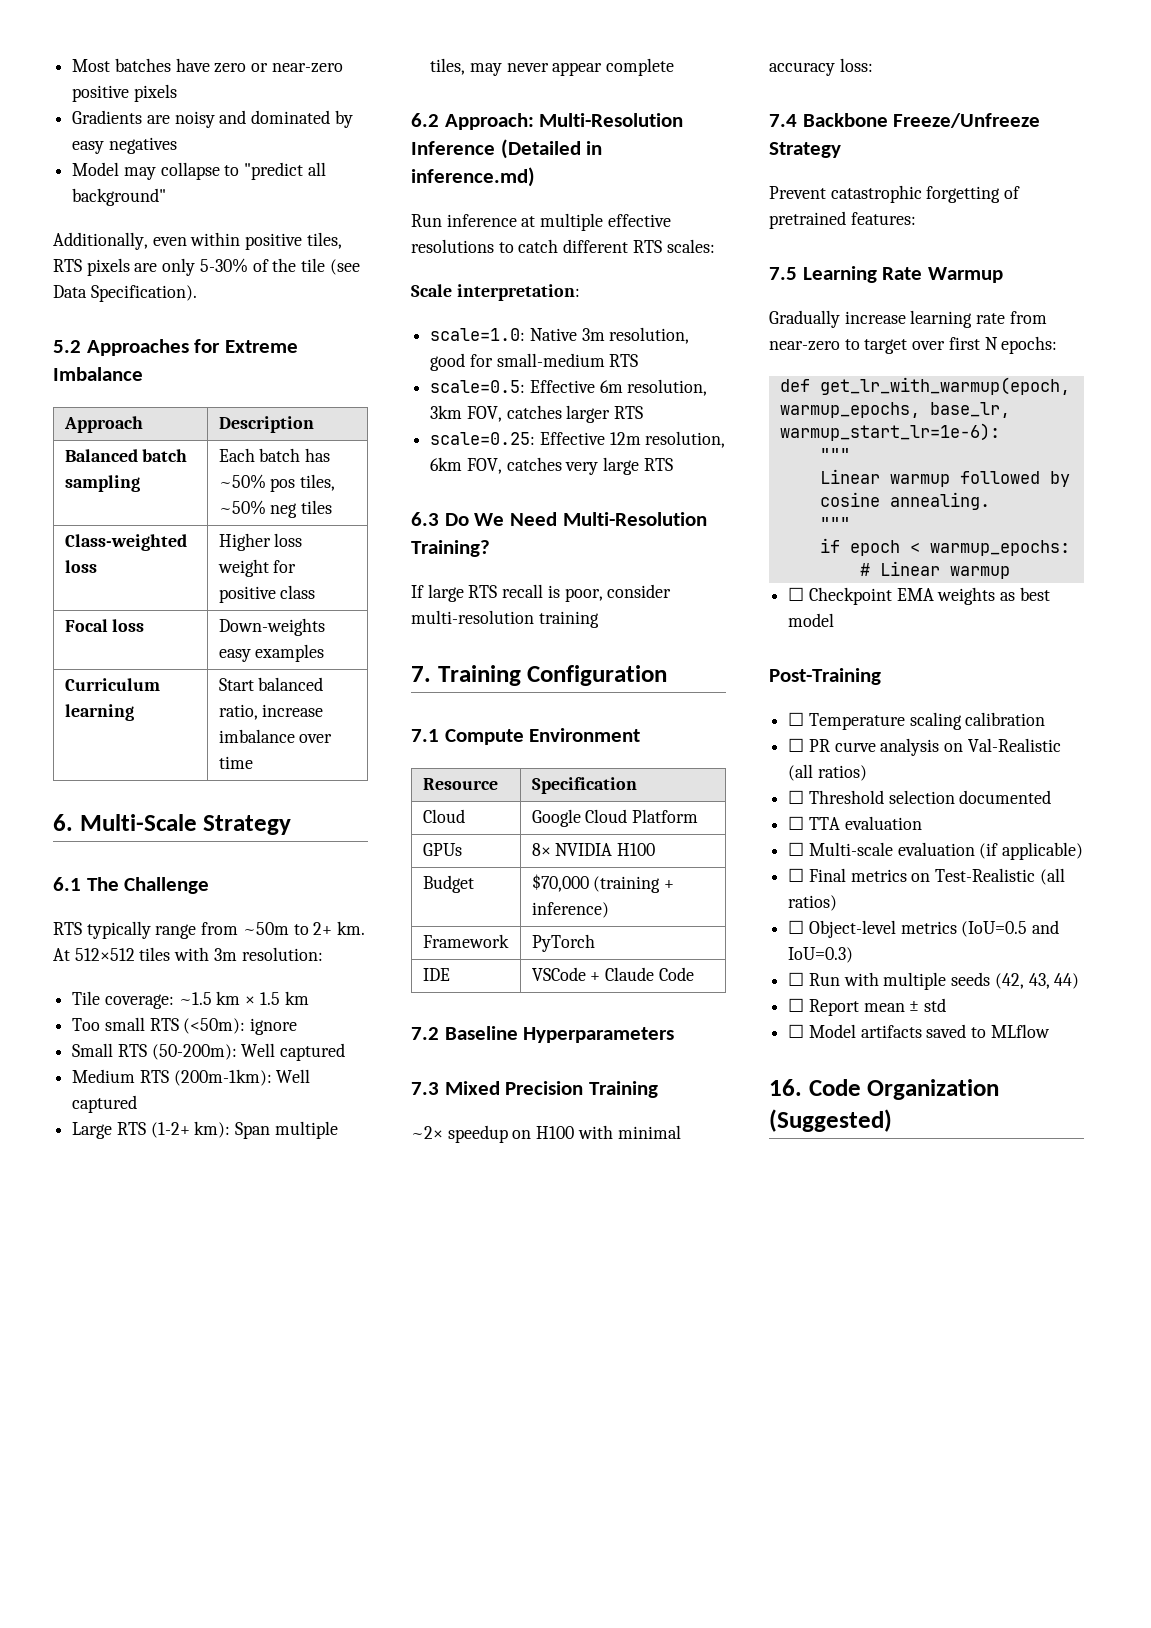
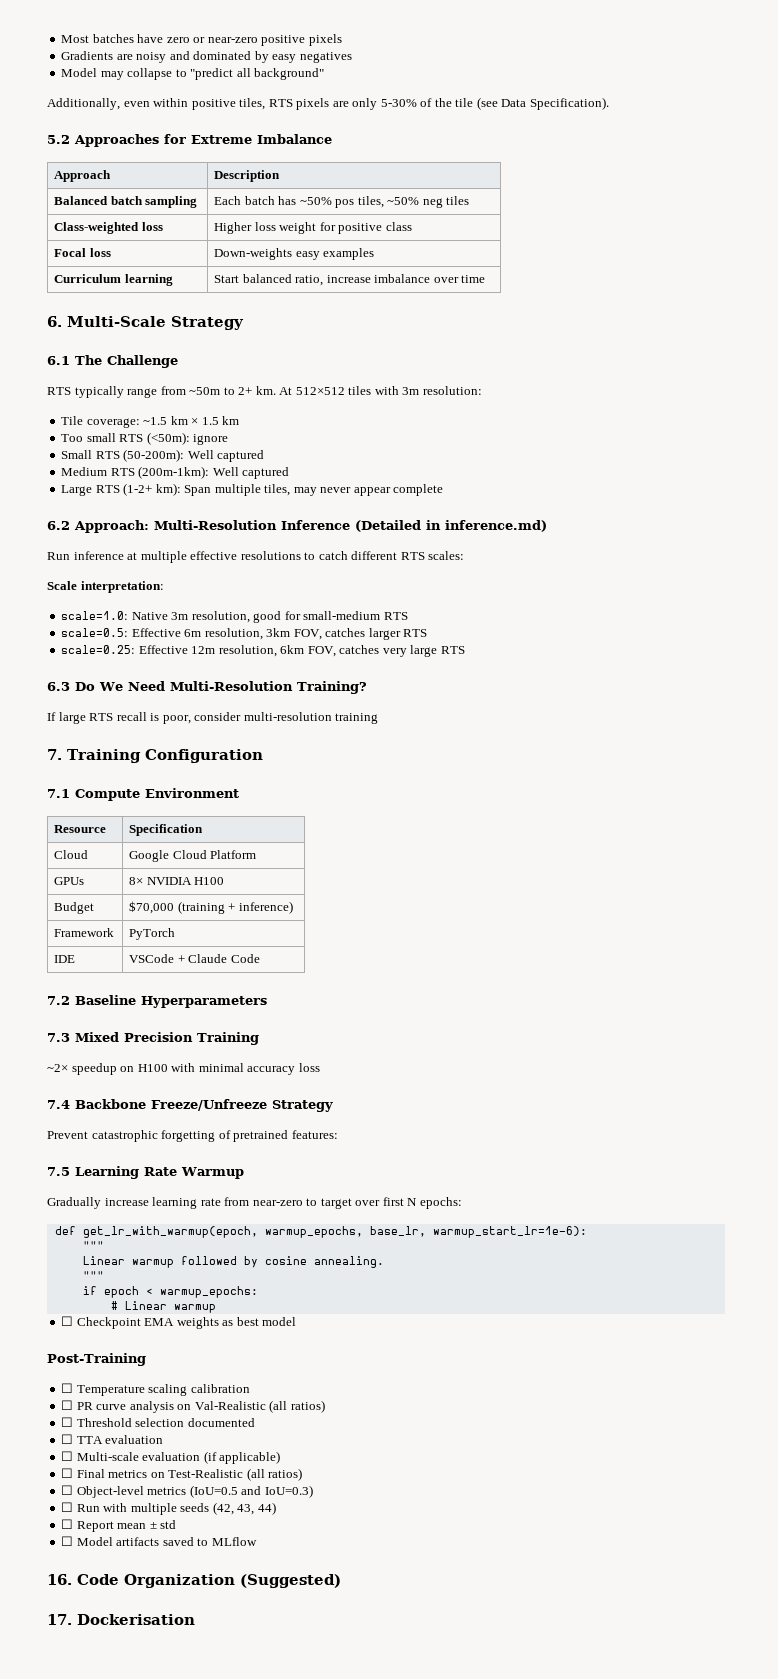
[839,58,873,72] loss: -> [298,1063,320,1072] loss
(892, 1120) none -> [47,1614,195,1625] // 17. Dockerisation

